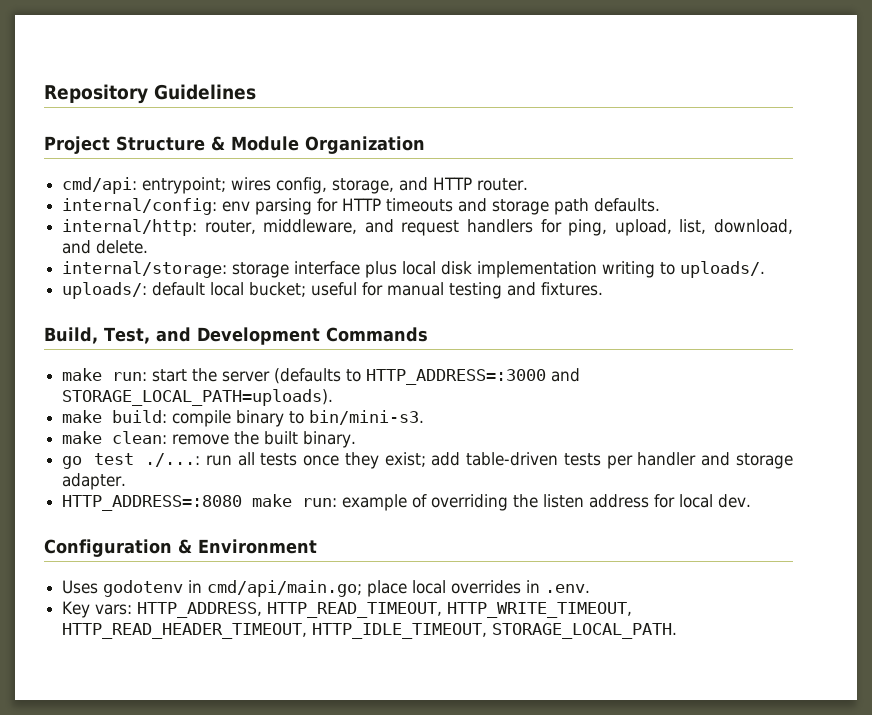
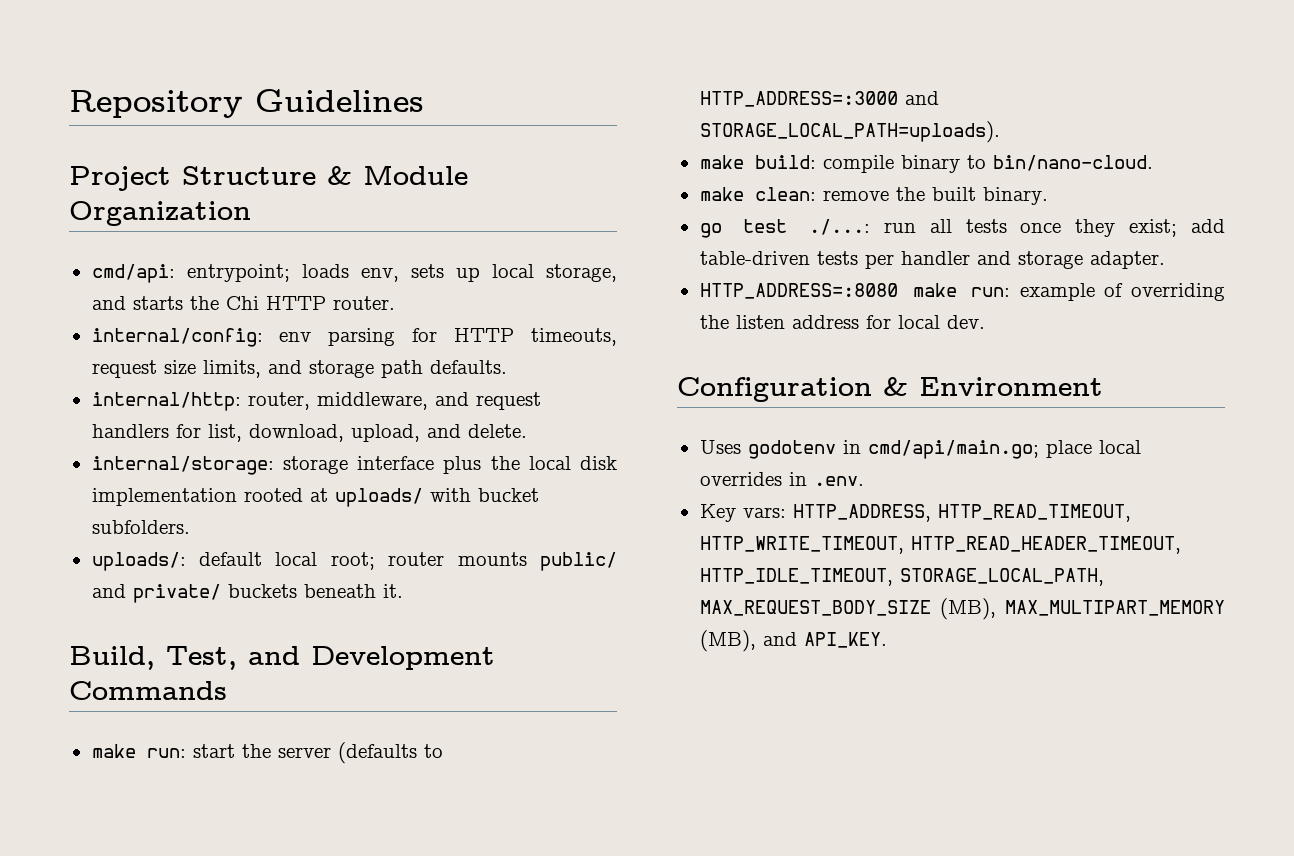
[231,177,429,194] wires config, storage, and -> [301,264,618,282] [91,296,259,310] loads env, sets up local storage, and starts the Chi
[386,198,454,212] timeouts -> [531,328,617,346] [91,360,261,378] timeouts, request size limits,
[568,219,672,236] ping, upload, -> (201, 431) none
(794, 226) none -> [350,424,420,442] upload,
(398, 269) none -> [490,456,520,470] the
[602,261,766,278] [62,282,604,299] writing to uploads/. // uploads/: default local bucket; useful for manual testing and fixtures. -> [243,488,539,507] [91,520,190,534] [91,552,618,571] [91,584,403,603] rooted at uploads/ with bucket subfolders. // uploads/: default local root; router mounts public/ and private/ buckets beneath it.
[309,410,425,425] bin/mini-s3. -> [992,155,1153,171] bin/nano-cloud.
[492,623,678,639] STORAGE_LOCAL_PATH. -> [899,568,1104,586] [699,598,1225,620] [699,630,887,652] STORAGE_LOCAL_PATH, MAX_REQUEST_BODY_SIZE (MB), MAX_MULTIPART_MEMORY (MB), and API_KEY.

